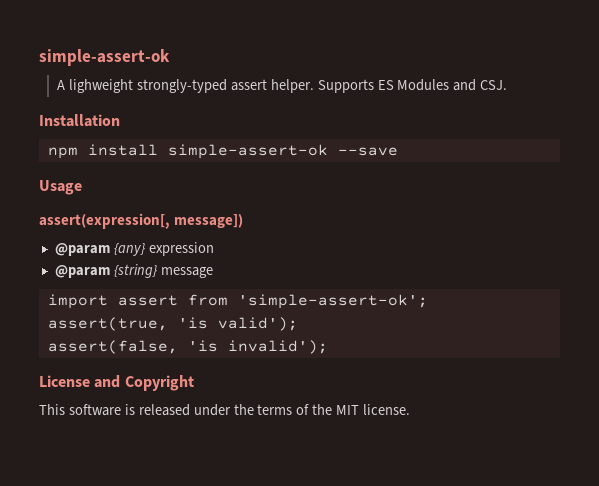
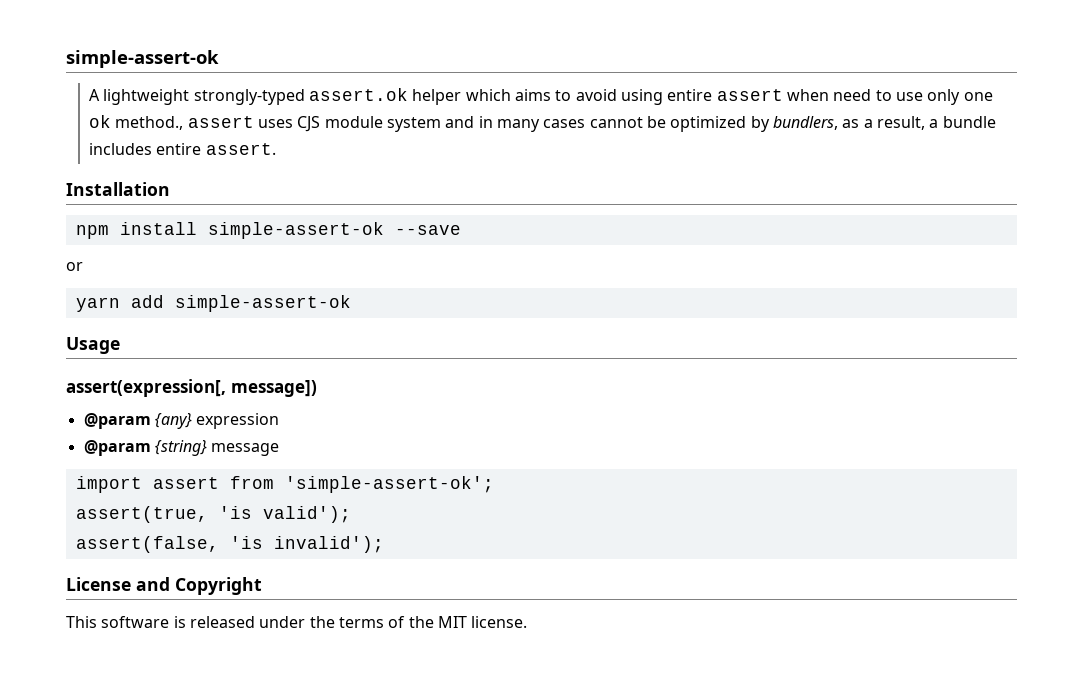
[68,79,508,93] lighweight strongly-typed assert helper. Supports ES Modules and CSJ. -> [103,88,993,105] [89,115,996,132] [89,143,276,155] lightweight strongly-typed assert.ok helper which aims to avoid using entire assert when need to use only one ok method., assert uses CJS module system and in many cases cannot be optimized by bundlers, as a result, a bundle includes entire assert.
(398, 151) none -> [66,262,83,271] [75,295,351,312] // or // yarn add simple-assert-ok

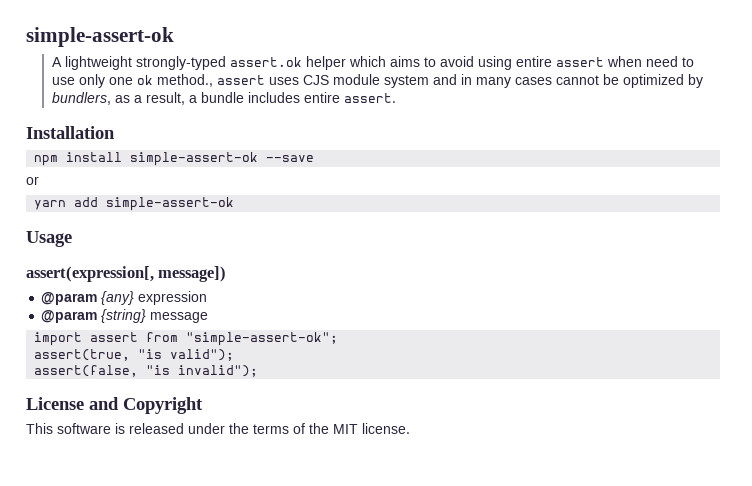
[284,476,494,493] 'simple-assert-ok'; -> [186,332,339,346] "simple-assert-ok";
[218,506,351,523] 'is valid'); -> [138,349,235,361] "is valid");
[229,536,384,553] 'is invalid'); -> [146,365,259,377] "is invalid");

